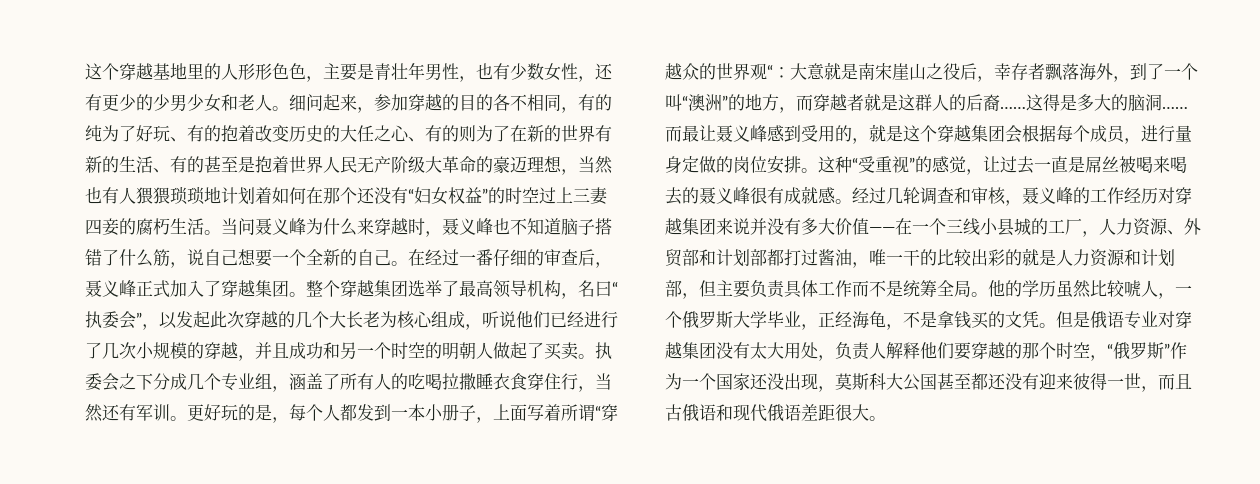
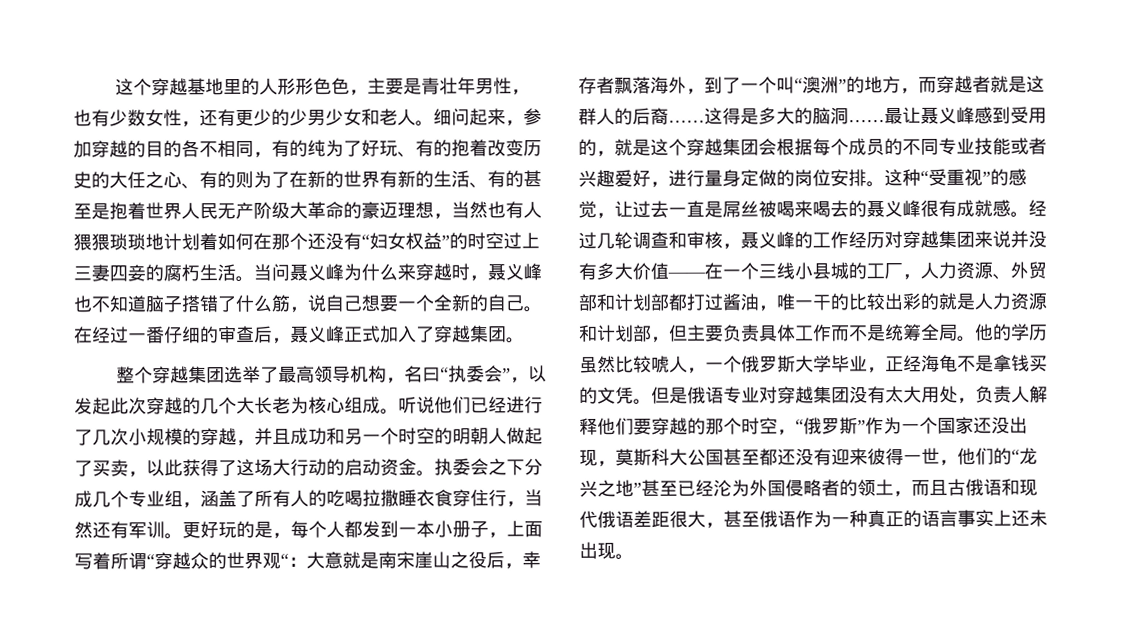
(306, 294) none -> (525, 340) //
[465,324,482,330] ， -> [380,408,399,415] 。
(578, 351) none -> [128,458,417,478] ，以此获得了这场大行动的启动资金
[665,125,682,142] 而 -> (885, 121) none
(1126, 134) none -> [884,137,1047,156] [578,169,651,187] 的不同专业技能或者兴趣爱好
[886,324,903,330] ， -> (958, 363) none
(1158, 389) none -> [957,447,1038,465] [579,479,912,498] 他们的“龙兴之地”甚至已经沦为外国侵略者的领土，
(869, 412) none -> [705,509,1048,529] [579,541,616,559] ，甚至俄语作为一种真正的语言事实上还未出现

